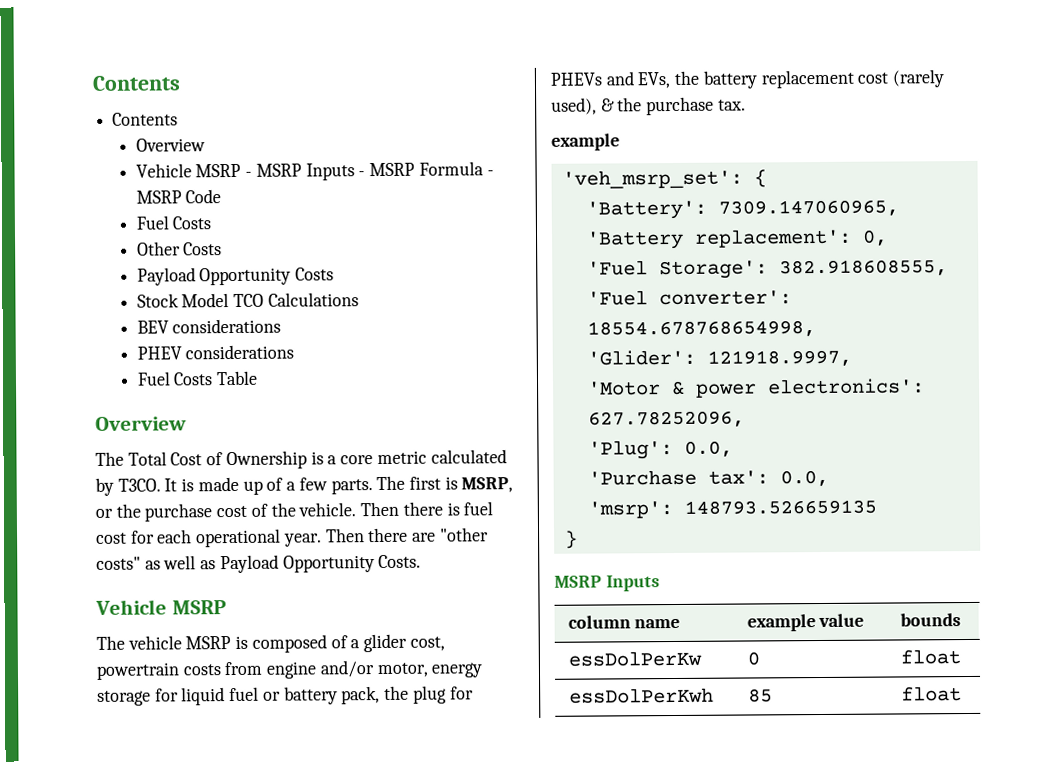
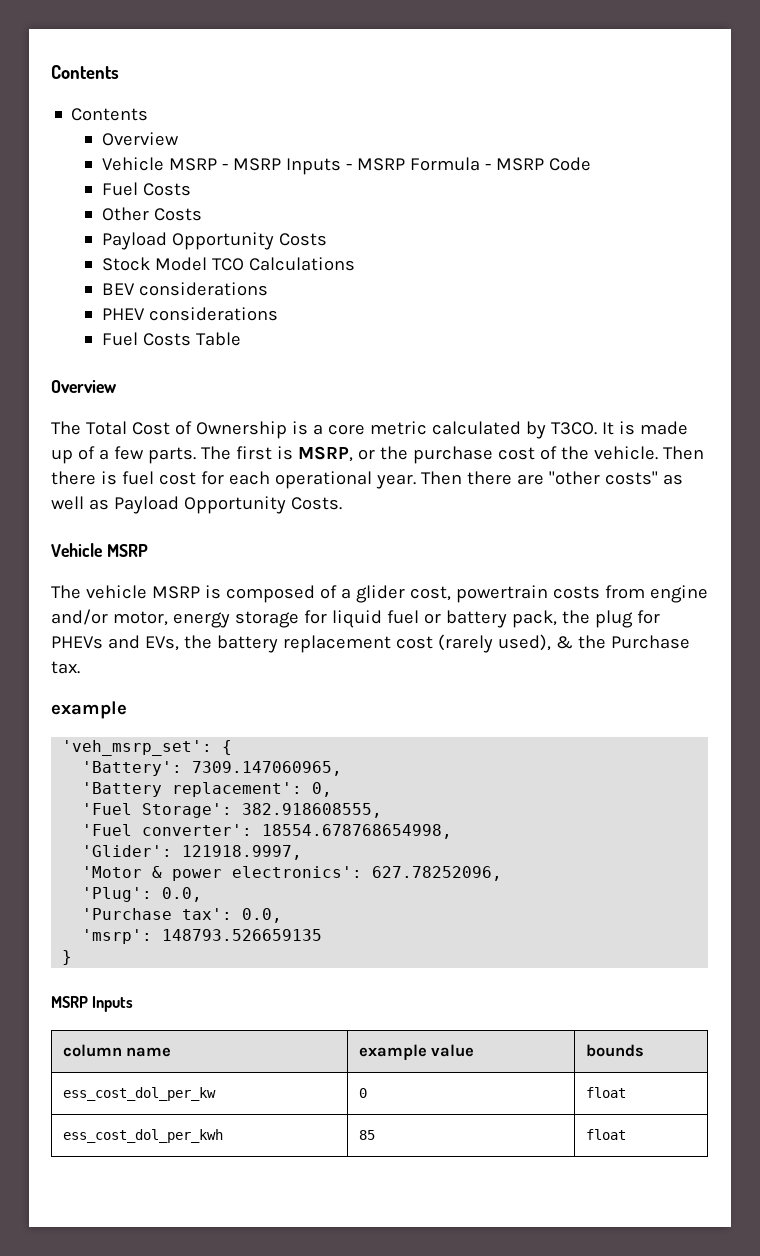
[646,96,715,116] purchase -> [610,635,690,649] Purchase
[567,650,702,667] essDolPerKw -> [62,1087,216,1101] ess_cost_dol_per_kw
[568,687,714,704] essDolPerKwh -> [62,1129,223,1143] ess_cost_dol_per_kwh

